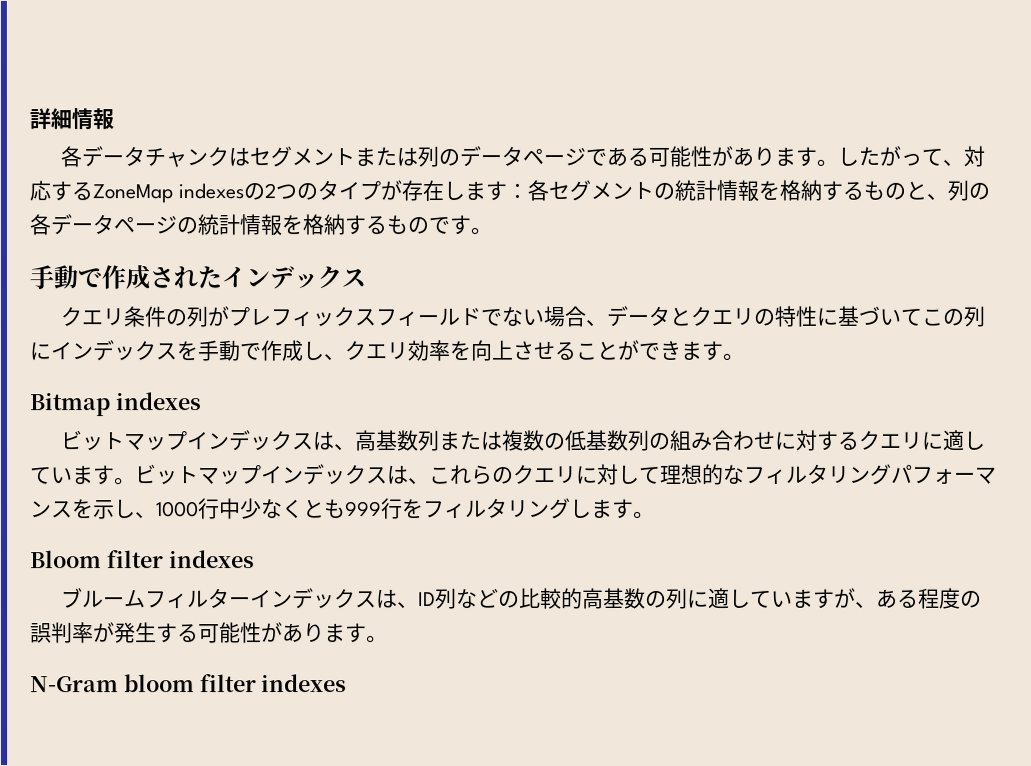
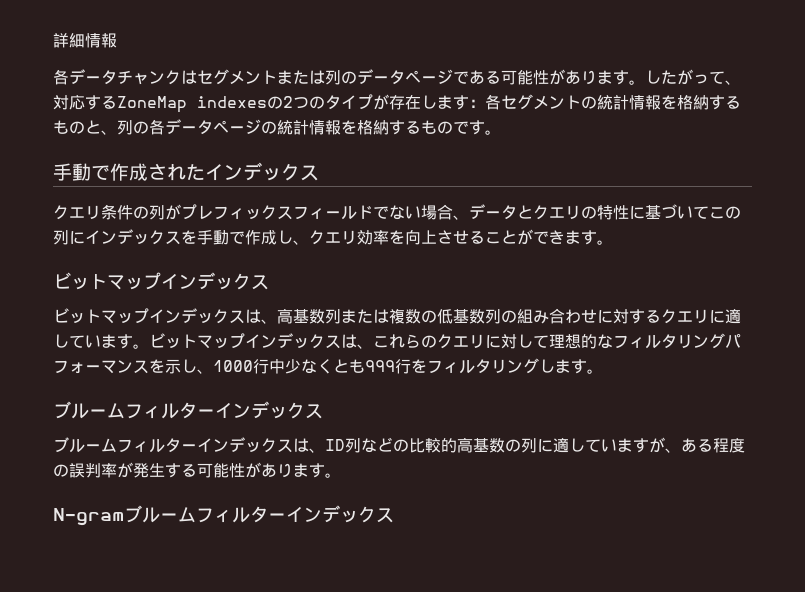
[30,392,202,417] Bitmap indexes -> [53,272,269,290] ビットマップインデックス
[30,550,255,569] Bloom filter indexes -> [53,401,323,419] ブルームフィルターインデックス
[30,674,348,693] N-Gram bloom filter indexes -> [53,505,394,526] N-gramブルームフィルターインデックス

